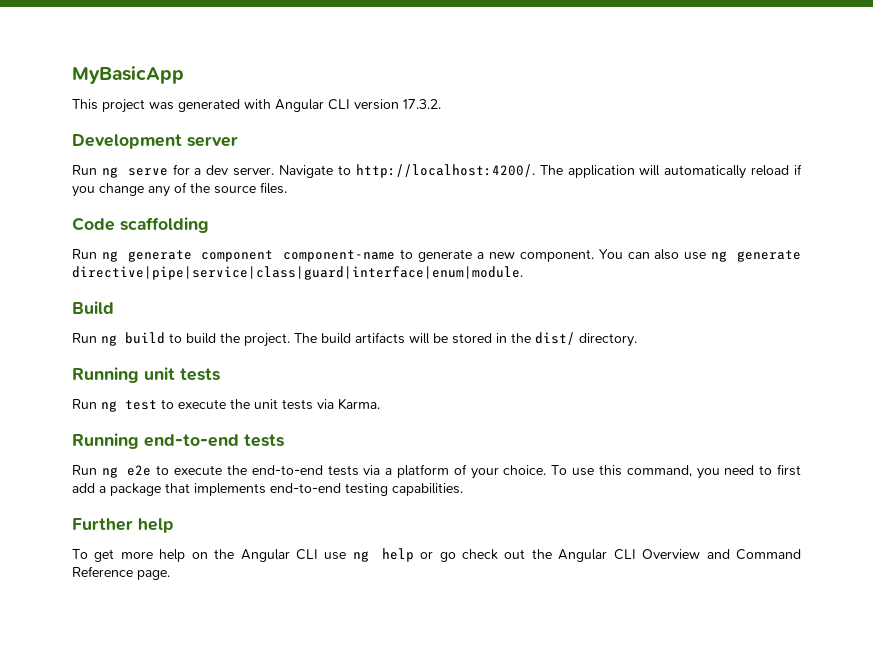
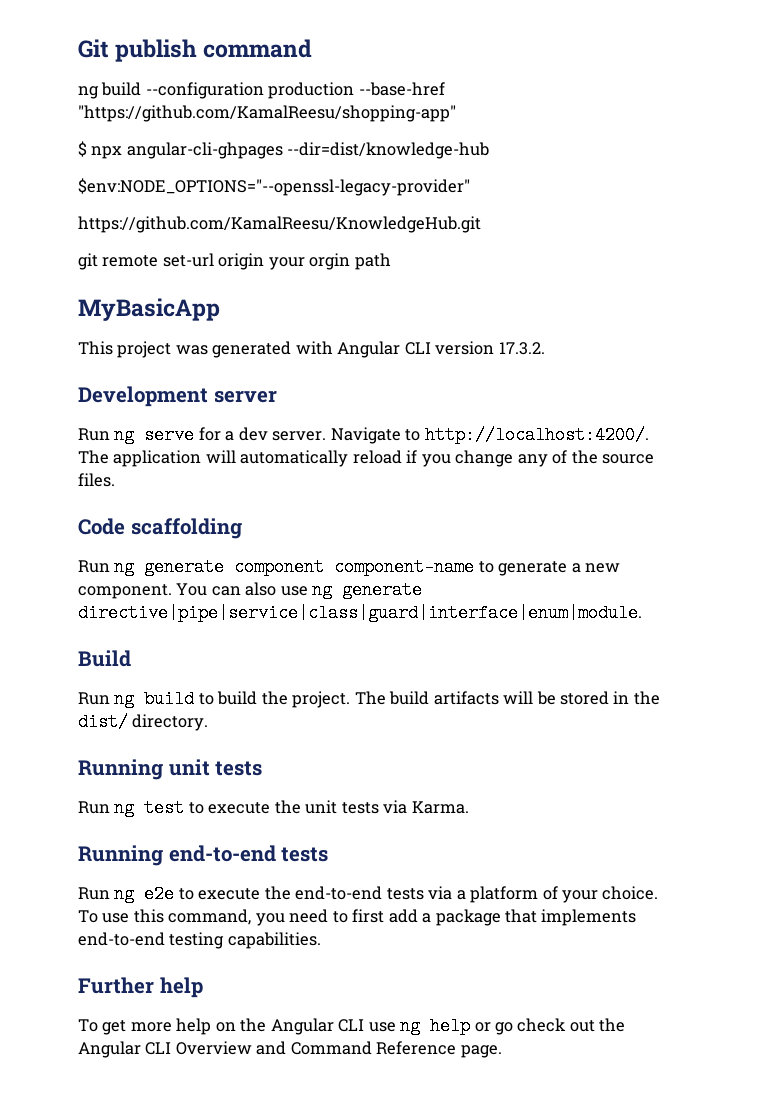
(72, 75) none -> [78,39,313,62] [78,82,445,99] [78,105,456,122] [78,141,490,159] [78,178,470,196] [78,216,481,233] [78,253,391,270] Git publish command // ng build --configuration production --base-href "https://github.com/KamalReesu/shopping-app" // $ npx angular-cli-ghpages --dir=dist/knowledge-hub // $env:NODE_OPTIONS="--openssl-legacy-provider" // https://github.com/KamalReesu/KnowledgeHub.git // git remote set-url origin your orgin path //

